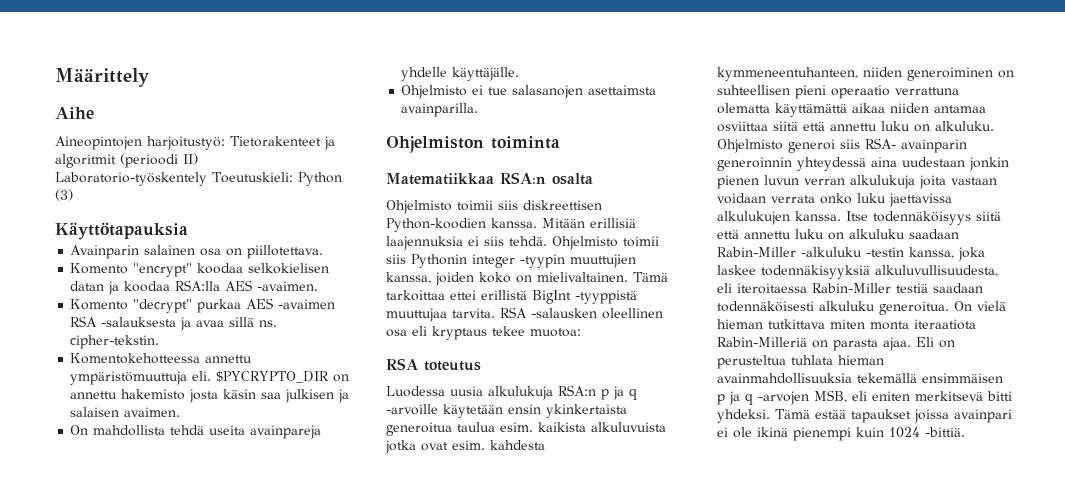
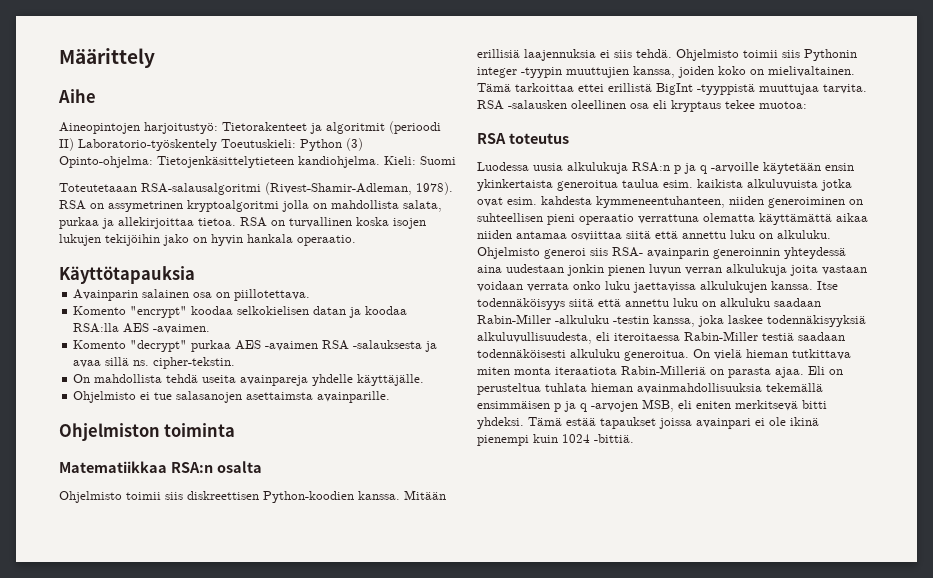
(73, 195) none -> [59,156,456,168] [59,182,453,195] [59,200,442,212] [59,217,426,229] [59,234,356,246] Opinto-ohjelma: Tietojenkäsittelytieteen kandiohjelma. Kieli: Suomi // Toteutetaaan RSA-salausalgoritmi (Rivest-Shamir-Adleman, 1978). RSA on assymetrinen kryptoalgoritmi jolla on mahdollista salata, purkaa ja allekirjoittaa tietoa. RSA on turvallinen koska isojen lukujen tekijöihin jako on hyvin hankala operaatio.
[70,353,253,364] [70,371,350,385] [70,389,350,403] [70,407,181,417] // Komentokehotteessa annettu ympäristömuuttuja eli. $PYCRYPTO_DIR on annettu hakemisto josta käsin saa julkisen ja salaisen avaimen. -> (236, 363) none
[401,103,479,117] avainparilla. -> [317,391,391,403] avainparille.

